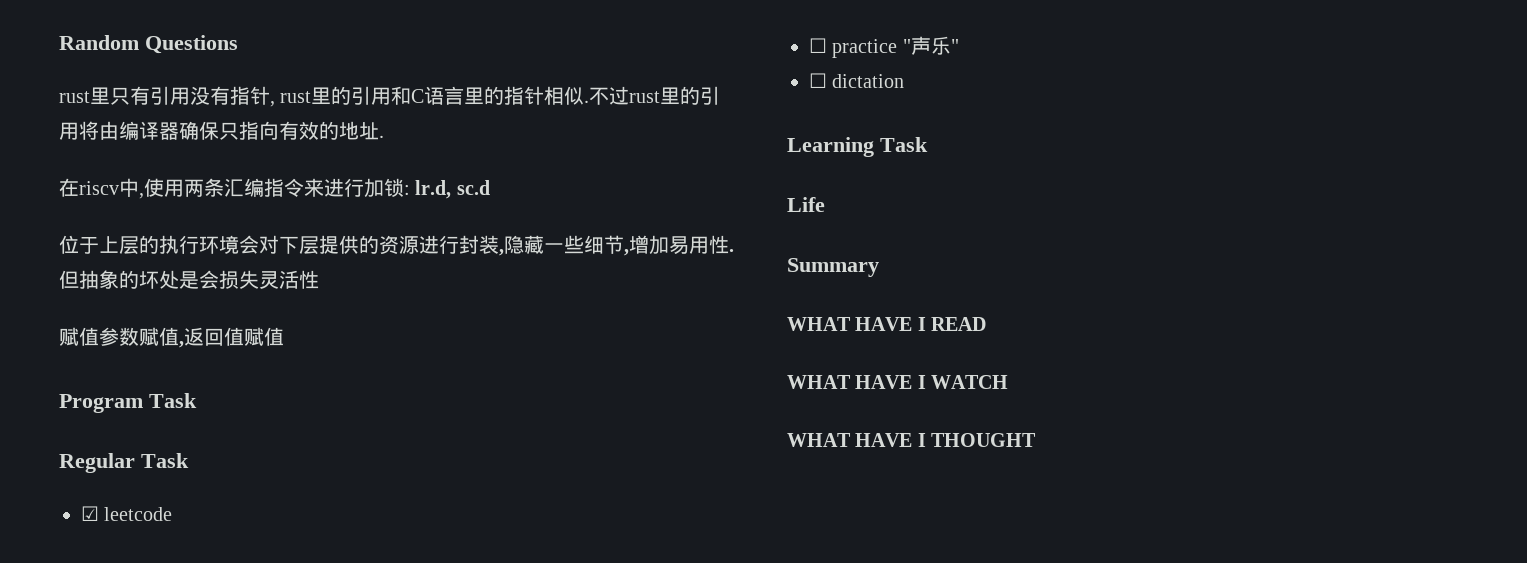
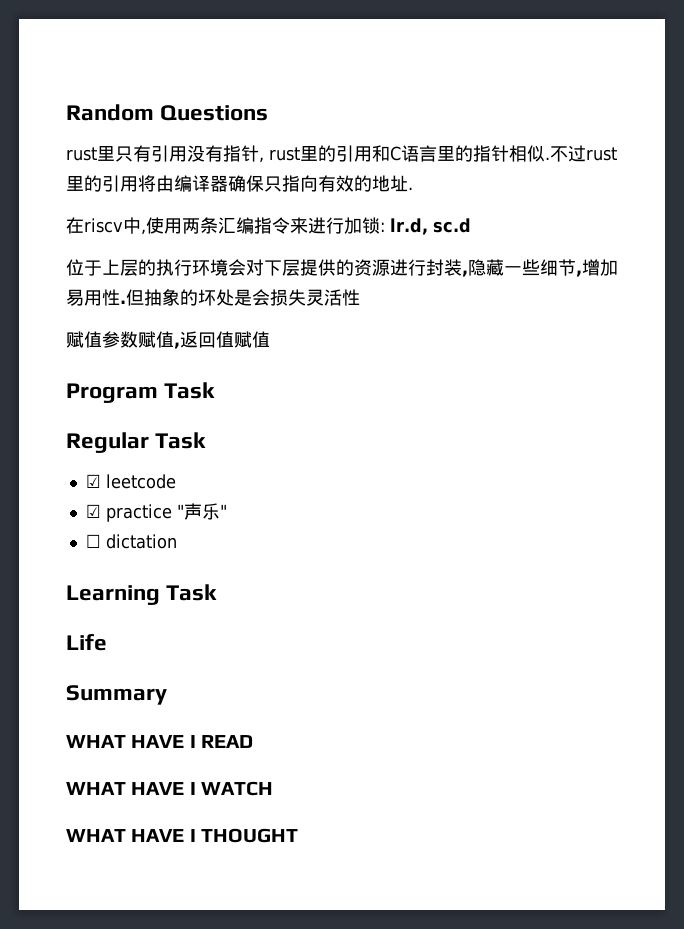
[809,38,827,53] ☐ -> [85,504,101,518] ☑

